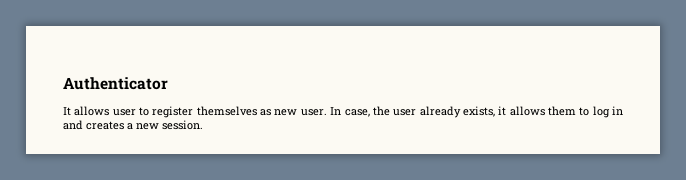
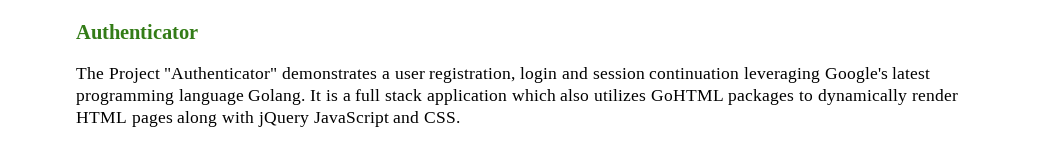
[63,106,624,118] [63,120,203,130] It allows user to register themselves as new user. In case, the user already exists, it allows them to log in and creates a new session. -> [76,67,931,83] [76,89,958,105] [76,111,461,127] The Project "Authenticator" demonstrates a user registration, login and session continuation leveraging Google's latest programming language Golang. It is a full stack application which also utilizes GoHTML packages to dynamically render HTML pages along with jQuery JavaScript and CSS.

